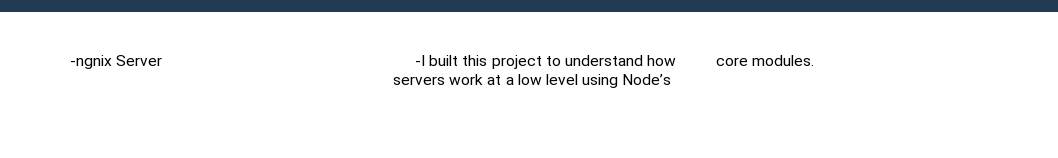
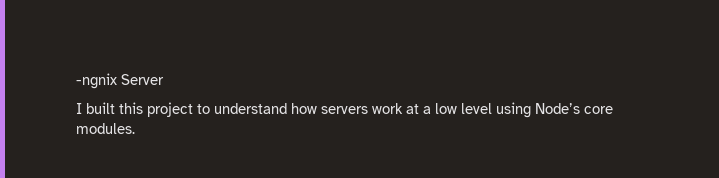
[415,55,426,66] -I -> [76,103,82,114] I

